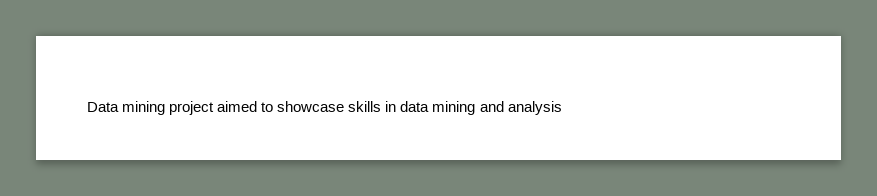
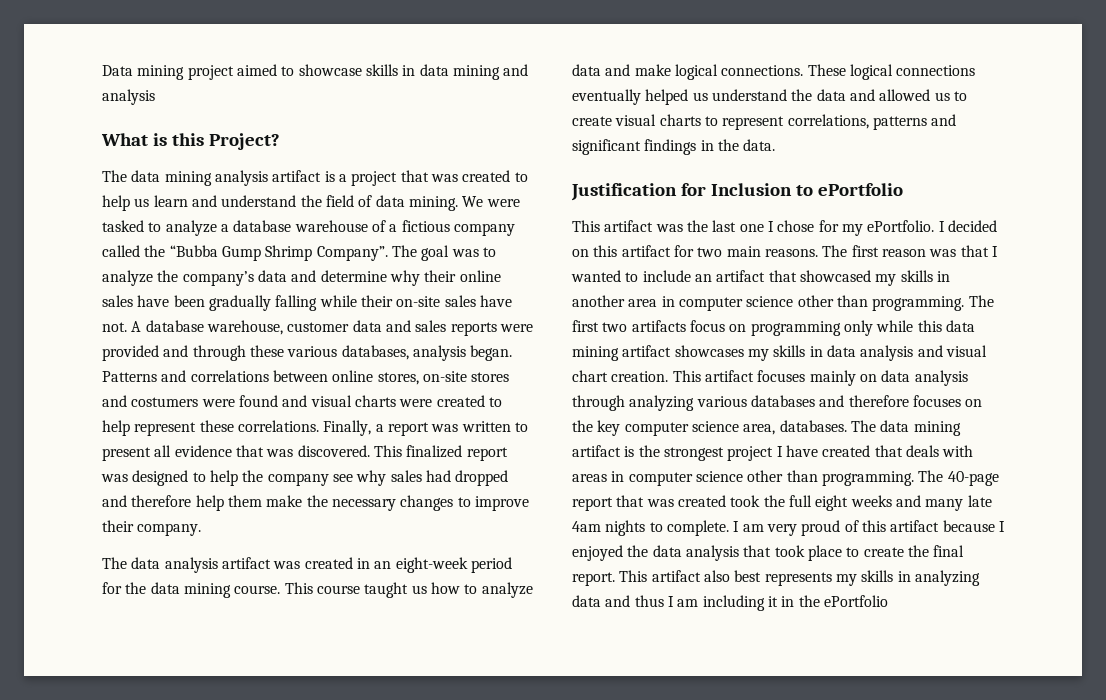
(562, 108) none -> [101,133,280,150] [102,170,528,186] [102,195,520,211] [102,220,515,236] [102,245,496,261] [102,270,501,286] [102,295,512,311] [102,320,533,336] [102,345,513,361] [102,370,510,385] [102,395,502,407] [102,420,528,436] [102,445,508,461] [101,470,509,486] [102,495,529,511] [102,520,202,536] [102,557,512,573] [102,582,533,598] [572,64,976,80] [572,89,967,105] [572,114,957,130] [572,139,776,155] [571,183,903,201] [572,220,997,236] [572,245,998,257] [571,270,950,286] [572,295,994,311] [572,320,975,336] [572,345,987,361] [572,370,968,386] [572,395,983,411] [572,420,961,436] [572,445,974,461] [572,470,999,486] [572,495,992,511] [572,520,1005,536] [572,545,965,561] [572,570,980,586] [572,595,888,611] // What is this Project? // The data mining analysis artifact is a project that was created to help us learn and understand the field of data mining. We were tasked to analyze a database warehouse of a fictious company called the “Bubba Gump Shrimp Company”. The goal was to analyze the company’s data and determine why their online sales have been gradually falling while their on-site sales have not. A database warehouse, customer data and sales reports were provided and through these various databases, analysis began. Patterns and correlations between online stores, on-site stores and costumers were found and visual charts were created to help represent these correlations. Finally, a report was written to present all evidence that was discovered. This finalized report was designed to help the company see why sales had dropped and therefore help them make the necessary changes to improve their company. // The data analysis artifact was created in an eight-week period for the data mining course. This course taught us how to analyze data and make logical connections. These logical connections eventually helped us understand the data and allowed us to create visual charts to represent correlations, patterns and significant findings in the data. // Justification for Inclusion to ePortfolio // This artifact was the last one I chose for my ePortfolio. I decided on this artifact for two main reasons. The first reason was that I wanted to include an artifact that showcased my skills in another area in computer science other than programming. The first two artifacts focus on programming only while this data mining artifact showcases my skills in data analysis and visual chart creation. This artifact focuses mainly on data analysis through analyzing various databases and therefore focuses on the key computer science area, databases. The data mining artifact is the strongest project I have created that deals with areas in computer science other than programming. The 40-page report that was created took the full eight weeks and many late 4am nights to complete. I am very proud of this artifact because I enjoyed the data analysis that took place to create the final report. This artifact also best represents my skills in analyzing data and thus I am including it in the ePortfolio

